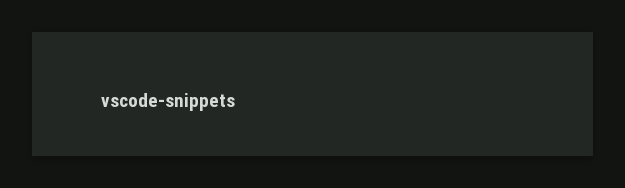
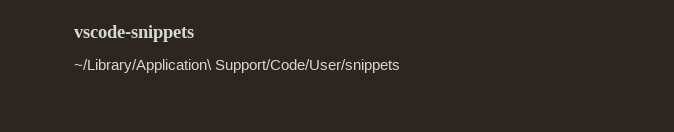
(235, 102) none -> [74,59,401,73] // ~/Library/Application\ Support/Code/User/snippets

